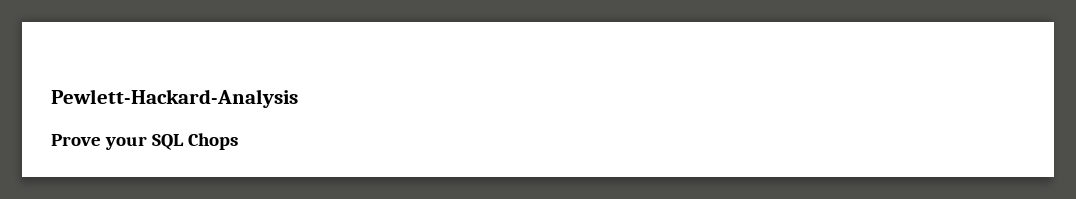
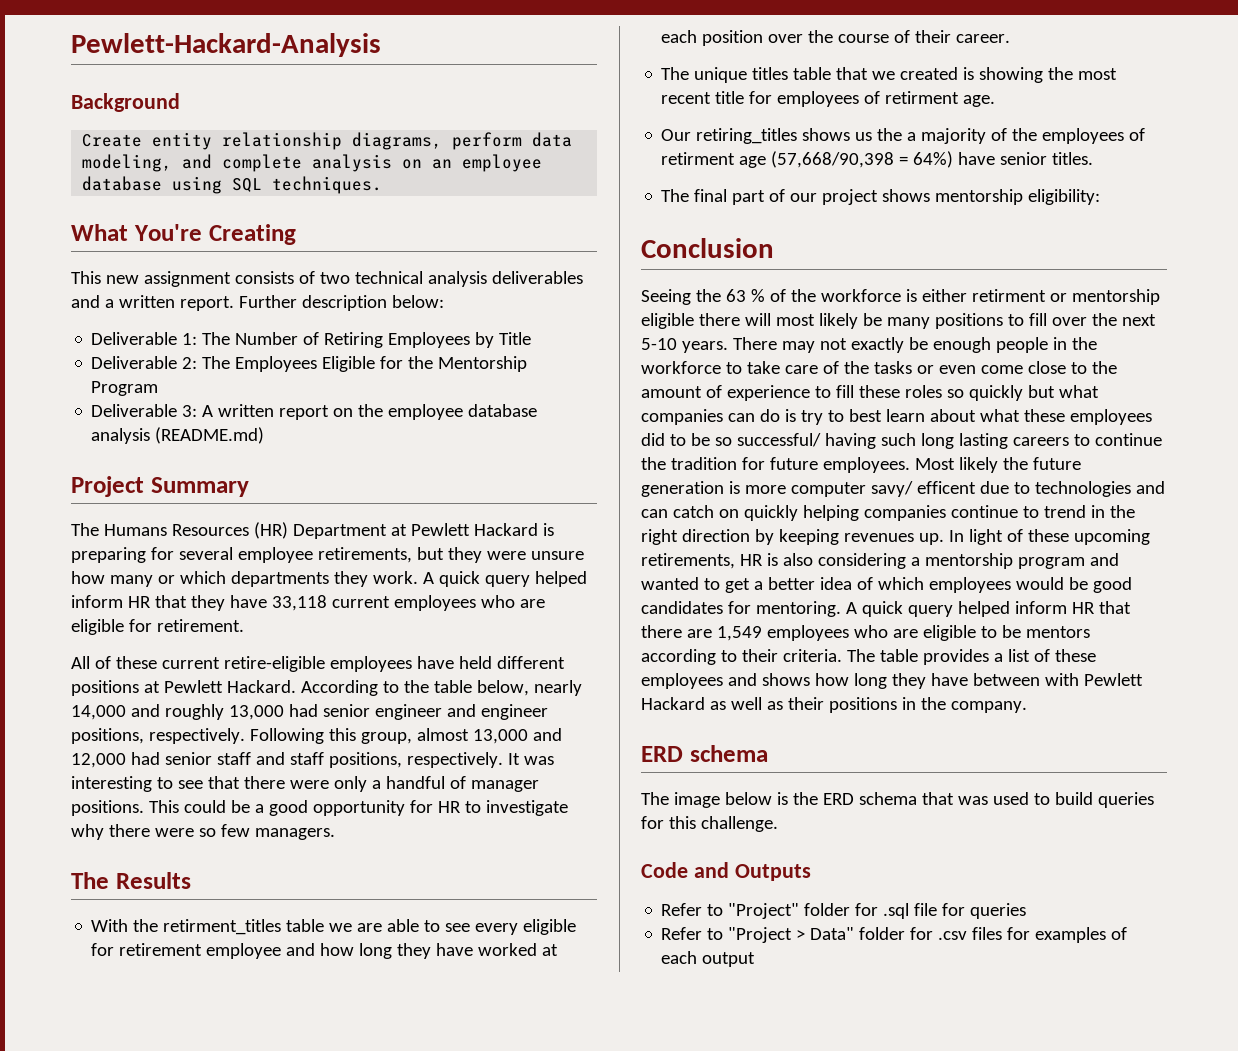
[51,133,238,150] Prove your SQL Chops -> [71,93,180,112] [82,132,573,150] [82,154,543,172] [82,176,383,194] [71,224,296,245] [71,271,583,287] [71,295,444,311] [91,332,532,348] [91,356,528,372] [91,381,159,396] [91,404,538,420] [91,427,265,444] [71,476,249,497] [71,522,554,539] [71,547,584,563] [71,571,587,587] [71,595,545,611] [71,619,244,635] [71,656,565,672] [71,680,582,696] [71,704,548,720] [71,728,562,744] [71,752,554,768] [71,776,539,792] [71,800,568,816] [71,824,335,840] [71,872,191,889] [91,919,577,935] [91,943,559,959] [661,30,1011,46] [661,67,1118,83] [661,91,996,107] [661,128,1146,144] [661,151,1094,168] [661,189,1101,205] [641,238,774,258] [641,289,1160,305] [641,313,1156,329] [641,337,1097,353] [641,361,1117,374] [641,385,1099,401] [641,409,1152,425] [641,433,1162,449] [641,457,1081,473] [641,481,1165,497] [641,505,1135,521] [641,529,1150,545] [641,553,1119,569] [641,577,1132,593] [641,601,1131,617] [641,625,1090,641] [641,649,1096,665] [641,673,1143,689] [641,697,1027,713] [641,745,768,762] [641,792,1154,808] [641,816,778,832] [641,862,811,881] [661,903,1027,919] [661,927,1128,943] [661,951,756,967] Background // Create entity relationship diagrams, perform data modeling, and complete analysis on an employee database using SQL techniques. // What You're Creating // This new assignment consists of two technical analysis deliverables and a written report. Further description below: // Deliverable 1: The Number of Retiring Employees by Title // Deliverable 2: The Employees Eligible for the Mentorship Program // Deliverable 3: A written report on the employee database analysis (README.md) // Project Summary // The Humans Resources (HR) Department at Pewlett Hackard is preparing for several employee retirements, but they were unsure how many or which departments they work. A quick query helped inform HR that they have 33,118 current employees who are eligible for retirement. // All of these current retire-eligible employees have held different positions at Pewlett Hackard. According to the table below, nearly 14,000 and roughly 13,000 had senior engineer and engineer positions, respectively. Following this group, almost 13,000 and 12,000 had senior staff and staff positions, respectively. It was interesting to see that there were only a handful of manager positions. This could be a good opportunity for HR to investigate why there were so few managers. // The Results // With the retirment_titles table we are able to see every eligible for retirement employee and how long they have worked at each position over the course of their career. // The unique titles table that we created is showing the most recent title for employees of retirment age. // Our retiring_titles shows us the a majority of the employees of retirment age (57,668/90,398 = 64%) have senior titles. // The final part of our project shows mentorship eligibility: // Conclusion // Seeing the 63 % of the workforce is either retirment or mentorship eligible there will most likely be many positions to fill over the next 5-10 years. There may not exactly be enough people in the workforce to take care of the tasks or even come close to the amount of experience to fill these roles so quickly but what companies can do is try to best learn about what these employees did to be so successful/ having such long lasting careers to continue the tradition for future employees. Most likely the future generation is more computer savy/ efficent due to technologies and can catch on quickly helping companies continue to trend in the right direction by keeping revenues up. In light of these upcoming retirements, HR is also considering a mentorship program and wanted to get a better idea of which employees would be good candidates for mentoring. A quick query helped inform HR that there are 1,549 employees who are eligible to be mentors according to their criteria. The table provides a list of these employees and shows how long they have between with Pewlett Hackard as well as their positions in the company. // ERD schema // The image below is the ERD schema that was used to build queries for this challenge. // Code and Outputs // Refer to "Project" folder for .sql file for queries // Refer to "Project > Data" folder for .csv files for examples of each output

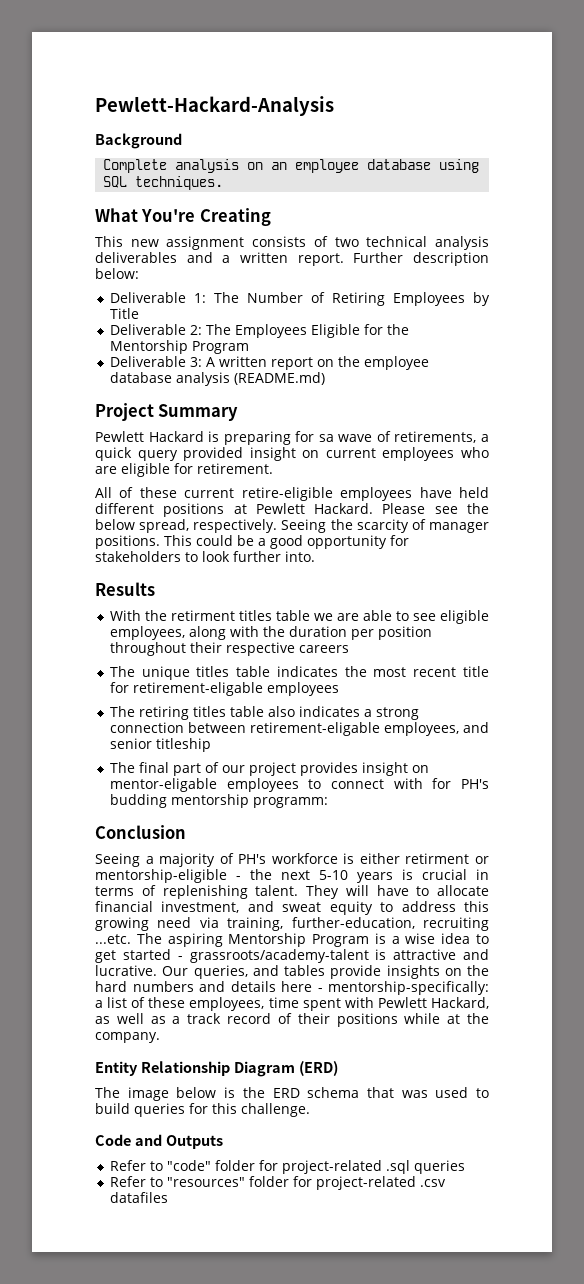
[82,132,573,150] [82,154,303,172] Create entity relationship diagrams, perform data modeling, and complete -> [103,159,168,173] Complete
[71,522,407,539] The Humans Resources (HR) Department at -> (239, 412) none
[178,547,584,563] [71,571,587,587] [71,595,327,611] several employee retirements, but they were unsure how many or which departments they work. A quick query helped inform HR that they have 33,118 -> [318,431,489,443] [95,447,320,461] sa wave of retirements, a quick query provided insight on
[300,680,582,696] [71,704,548,720] [71,728,562,744] [71,752,554,768] [71,776,445,792] According to the table below, nearly 14,000 and roughly 13,000 had senior engineer and engineer positions, respectively. Following this group, almost 13,000 and 12,000 had senior staff and staff positions, respectively. It was interesting to see that there were only a handful -> [382,503,489,514] [95,519,409,533] Please see the below spread, respectively. Seeing the scarcity
[437,800,568,816] [71,824,335,840] [71,872,109,889] HR to investigate why there were so few managers. // The -> [95,551,315,562] stakeholders to look further into. //
[163,919,282,935] retirment_titles -> [170,610,272,621] retirment titles
[475,919,577,935] [91,943,559,959] [661,30,1011,46] every eligible for retirement employee and how long they have worked at each position over the course of their career. -> [439,610,489,624] [109,626,432,640] [109,642,349,656] eligible employees, along with the duration per position throughout their respective careers
[836,67,1044,83] that we created is showing -> [276,666,338,677] indicates
[777,91,996,107] [661,128,1146,144] [661,151,1094,168] employees of retirment age. // Our retiring_titles shows us the a majority of the employees of retirment age (57,668/90,398 = 64%) have senior titles. -> [132,682,339,696] [109,706,419,720] [109,722,489,736] [109,738,211,752] retirement-eligable employees // The retiring titles table also indicates a strong connection between retirement-eligable employees, and senior titleship
[882,189,1101,205] [641,238,774,258] [641,289,816,305] shows mentorship eligibility: // Conclusion // Seeing the 63 % of the -> [299,762,429,776] [109,778,489,792] [109,794,328,808] [95,825,186,839] [95,853,267,867] provides insight on mentor-eligable employees to connect with for PH's budding mentorship programm: // Conclusion // Seeing a majority of PH's
[1071,289,1160,305] [641,313,1156,329] [641,337,1097,353] [641,361,1117,374] [641,385,1099,401] [641,409,1152,425] [641,433,1162,449] [641,457,1081,473] [641,481,1165,497] [641,505,1135,521] [641,529,1150,545] [641,553,1119,569] [641,577,1132,593] [641,601,1131,617] [641,625,1090,641] [641,649,1096,665] [641,673,1040,689] mentorship eligible there will most likely be many positions to fill over the next 5-10 years. There may not exactly be enough people in the workforce to take care of the tasks or even come close to the amount of experience to fill these roles so quickly but what companies can do is try to best learn about what these employees did to be so successful/ having such long lasting careers to continue the tradition for future employees. Most likely the future generation is more computer savy/ efficent due to technologies and can catch on quickly helping companies continue to trend in the right direction by keeping revenues up. In light of these upcoming retirements, HR is also considering a mentorship program and wanted to get a better idea of which employees would be good candidates for mentoring. A quick query helped inform HR that there are 1,549 employees who are eligible to be mentors according to their criteria. The table provides a list of these employees and shows how long they have between -> [95,869,489,883] [95,885,489,899] [95,901,489,915] [95,917,489,931] [95,933,489,947] [95,949,489,963] [95,965,489,979] [95,981,489,995] [95,997,341,1011] mentorship-eligible - the next 5-10 years is crucial in terms of replenishing talent. They will have to allocate financial investment, and sweat equity to address this growing need via training, further-education, recruiting ...etc. The aspiring Mentorship Program is a wise idea to get started - grassroots/academy-talent is attractive and lucrative. Our queries, and tables provide insights on the hard numbers and details here - mentorship-specifically: a list of these employees, time spent
[641,697,705,710] Hackard -> [431,997,489,1009] Hackard,
[787,697,1027,713] [641,745,768,762] their positions in the company. // ERD schema -> [172,1013,489,1027] [95,1032,160,1043] [95,1061,338,1077] a track record of their positions while at the company. // Entity Relationship Diagram (ERD)
[728,903,966,919] "Project" folder for .sql file for -> [166,1160,410,1174] "code" folder for project-related .sql
[728,927,1128,943] [661,951,756,967] "Project > Data" folder for .csv files for examples of each output -> [166,1176,446,1190] [109,1192,168,1203] "resources" folder for project-related .csv datafiles

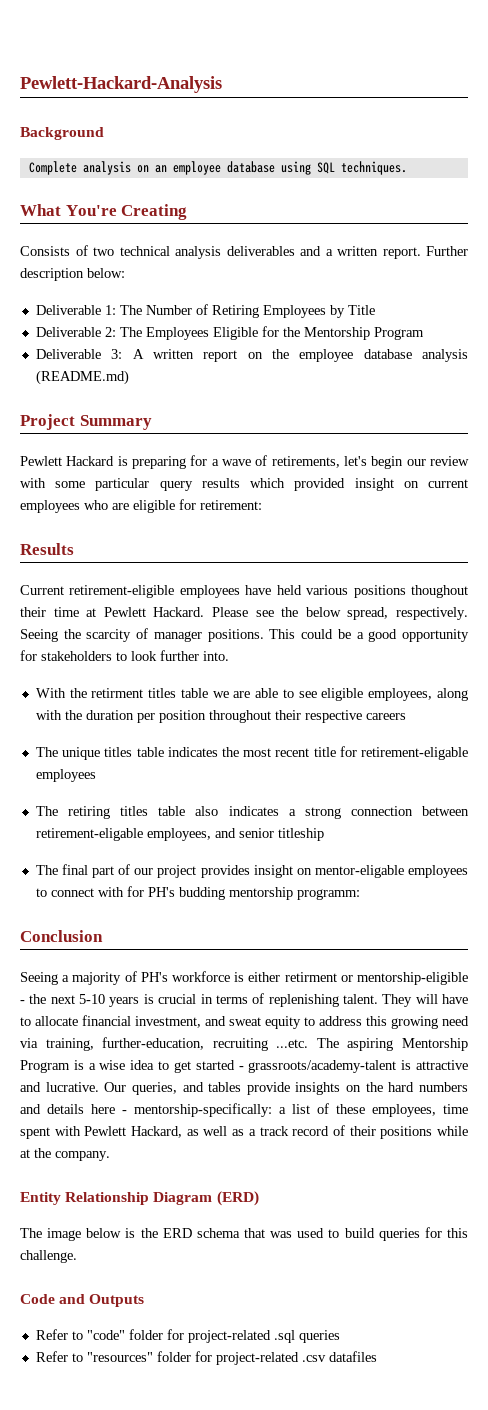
[95,236,307,250] This new assignment consists -> [20,246,70,256] Consists
[318,434,334,442] sa -> [211,459,219,466] a
[480,434,489,442] [95,447,178,461] a quick query -> [344,456,469,469] [20,478,286,491] let's begin our review with some particular query results which
[197,463,273,474] [95,487,489,501] [95,503,225,517] retirement. // All of these current retire-eligible employees have held different positions -> [200,500,262,510] [20,543,74,555] [20,585,469,598] [20,607,79,617] retirement: // Results // Current retirement-eligible employees have held various positions thoughout their time
[95,582,155,596] // Results -> (229, 656) none

